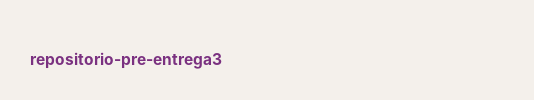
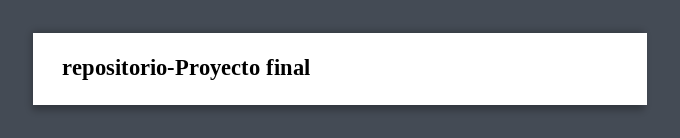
[30,52,222,69] repositorio-pre-entrega3 -> [62,59,311,80] repositorio-Proyecto final

